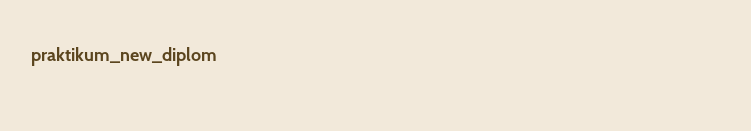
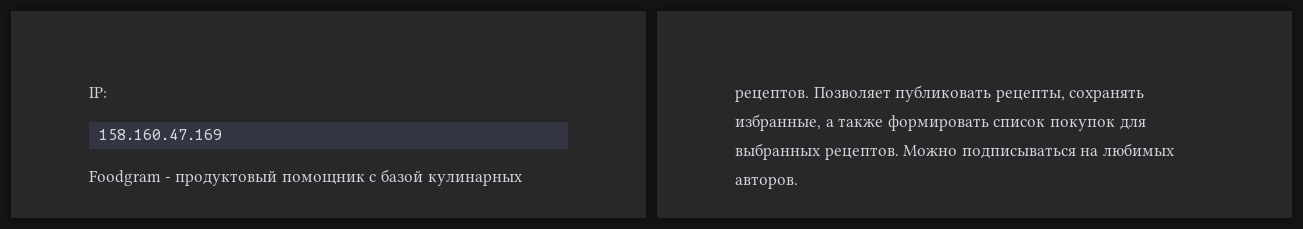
[31,47,217,66] praktikum_new_diplom -> [89,87,107,98] [99,129,223,140] [89,169,523,186] [735,85,1145,102] [735,114,1146,131] [735,143,1175,160] [735,176,798,189] IP: // 158.160.47.169 // Foodgram - продуктовый помощник с базой кулинарных рецептов. Позволяет публиковать рецепты, сохранять избранные, а также формировать список покупок для выбранных рецептов. Можно подписываться на любимых авторов.

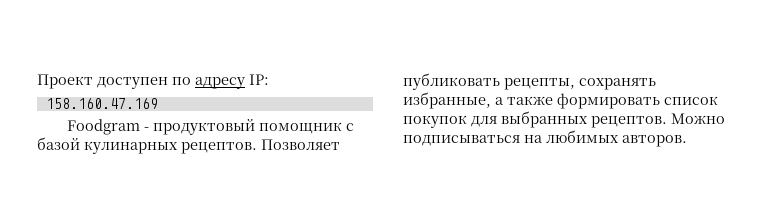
(89, 92) none -> [37,74,245,89] Проект доступен по адресу

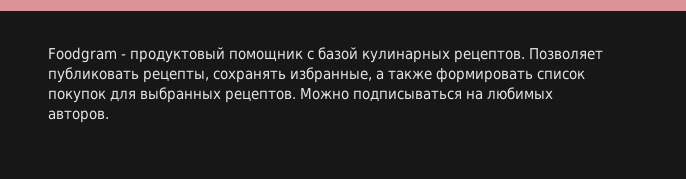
[37,74,269,89] [45,98,158,109] Проект доступен по адресу IP: // 158.160.47.169 // -> (48, 55) none

